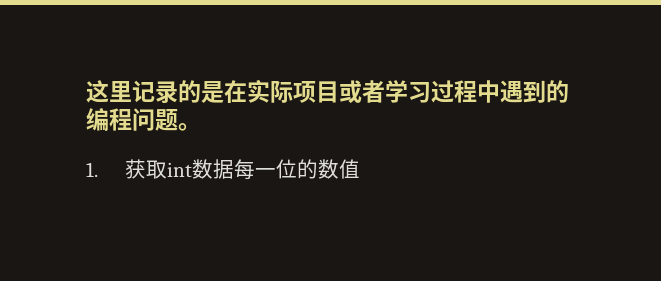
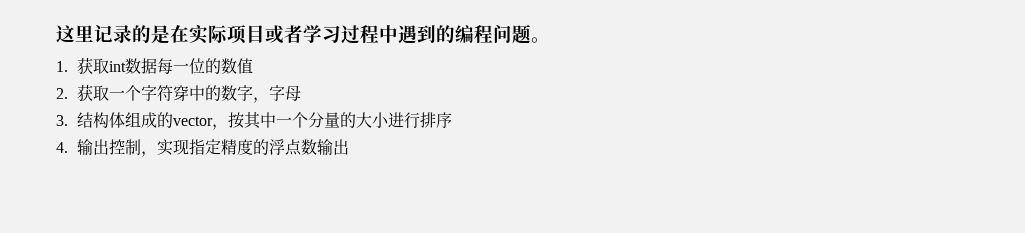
(361, 169) none -> [56,84,301,103] [56,112,452,130] [56,139,349,157] // 2.获取一个字符穿中的数字，字母 // 3.结构体组成的vector，按其中一个分量的大小进行排序 // 4.输出控制，实现指定精度的浮点数输出

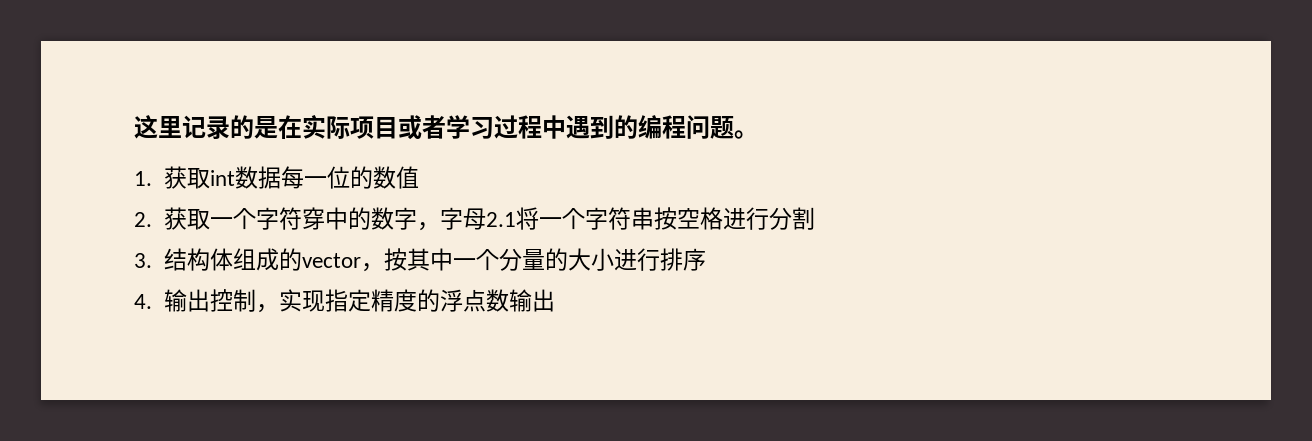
(301, 93) none -> [485,207,815,230] 2.1将一个字符串按空格进行分割

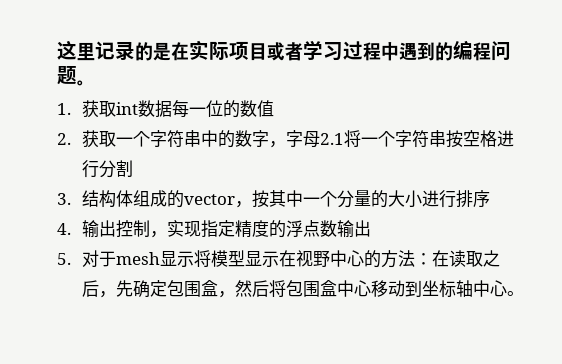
[301,207,325,230] 穿 -> [184,130,202,147] 串
(555, 300) none -> [57,250,501,268] [82,280,525,298] // 5.对于mesh显示将模型显示在视野中心的方法：在读取之后，先确定包围盒，然后将包围盒中心移动到坐标轴中心。

